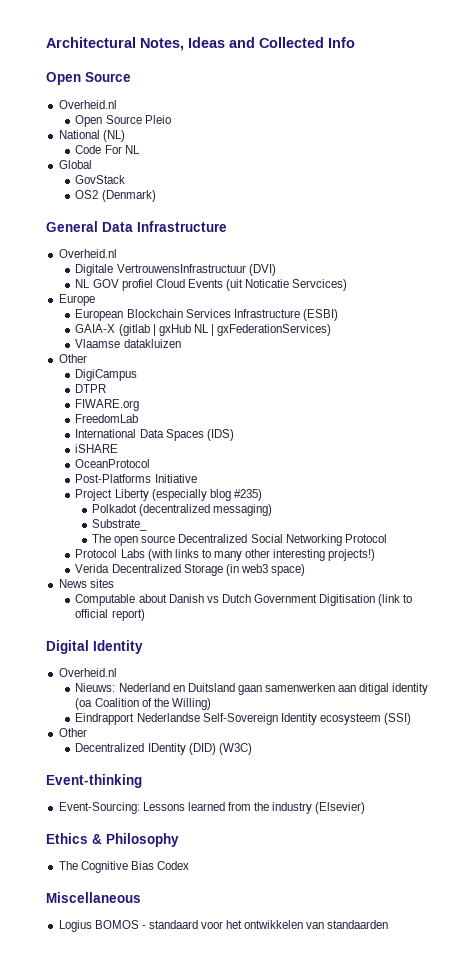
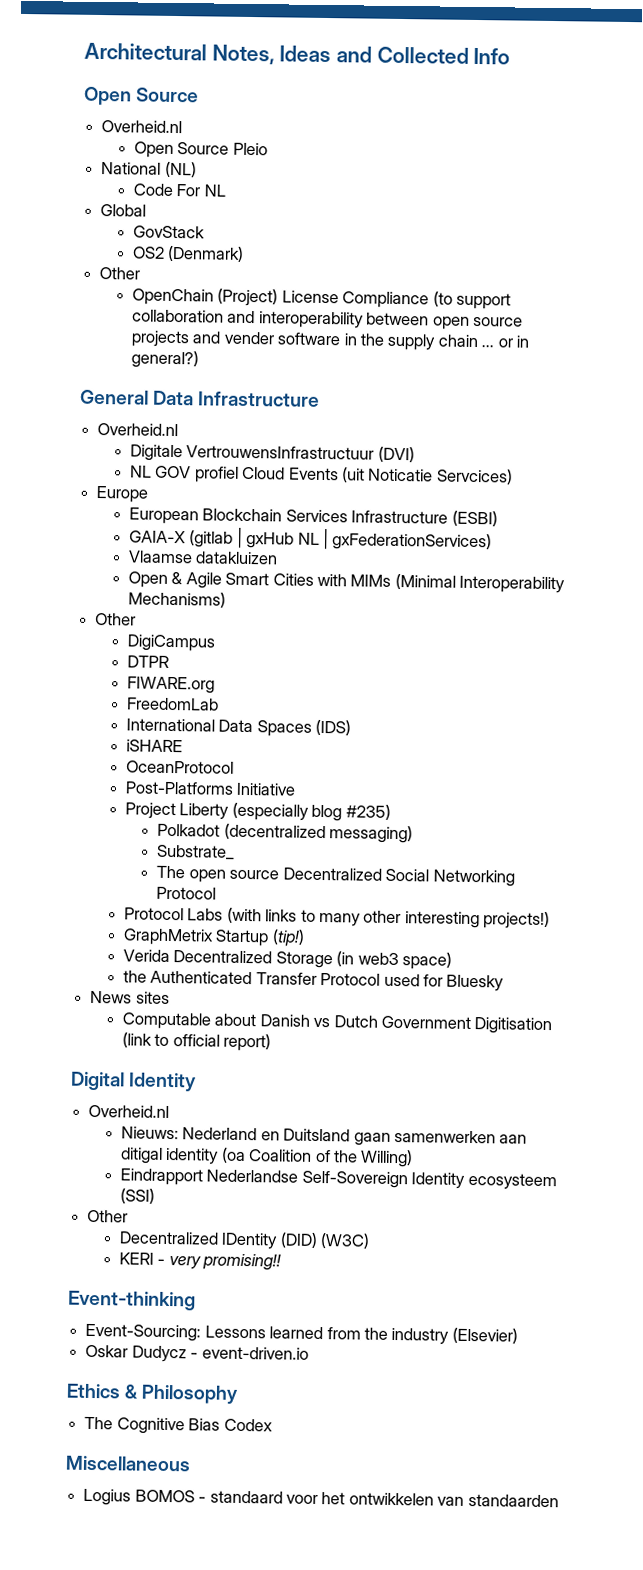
(156, 196) none -> [99,267,141,280] [131,288,512,310] [131,309,524,330] [130,330,530,351] [130,350,199,369] // Other // OpenChain (Project) License Compliance (to support collaboration and interoperability between open source projects and vender software in the supply chain ... or in general?)
(181, 343) none -> [127,571,566,594] [127,591,226,608] // Open & Agile Smart Cities with MIMs (Minimal Interoperability Mechanisms)
(376, 555) none -> [122,928,305,947] // GraphMetrix Startup (tip!)
(305, 570) none -> [122,970,505,992] // the Authenticated Transfer Protocol used for Bluesky
(252, 749) none -> [118,1252,282,1271] // KERI - very promising!!
(366, 808) none -> [85,1344,309,1363] // Oskar Dudycz - event-driven.io

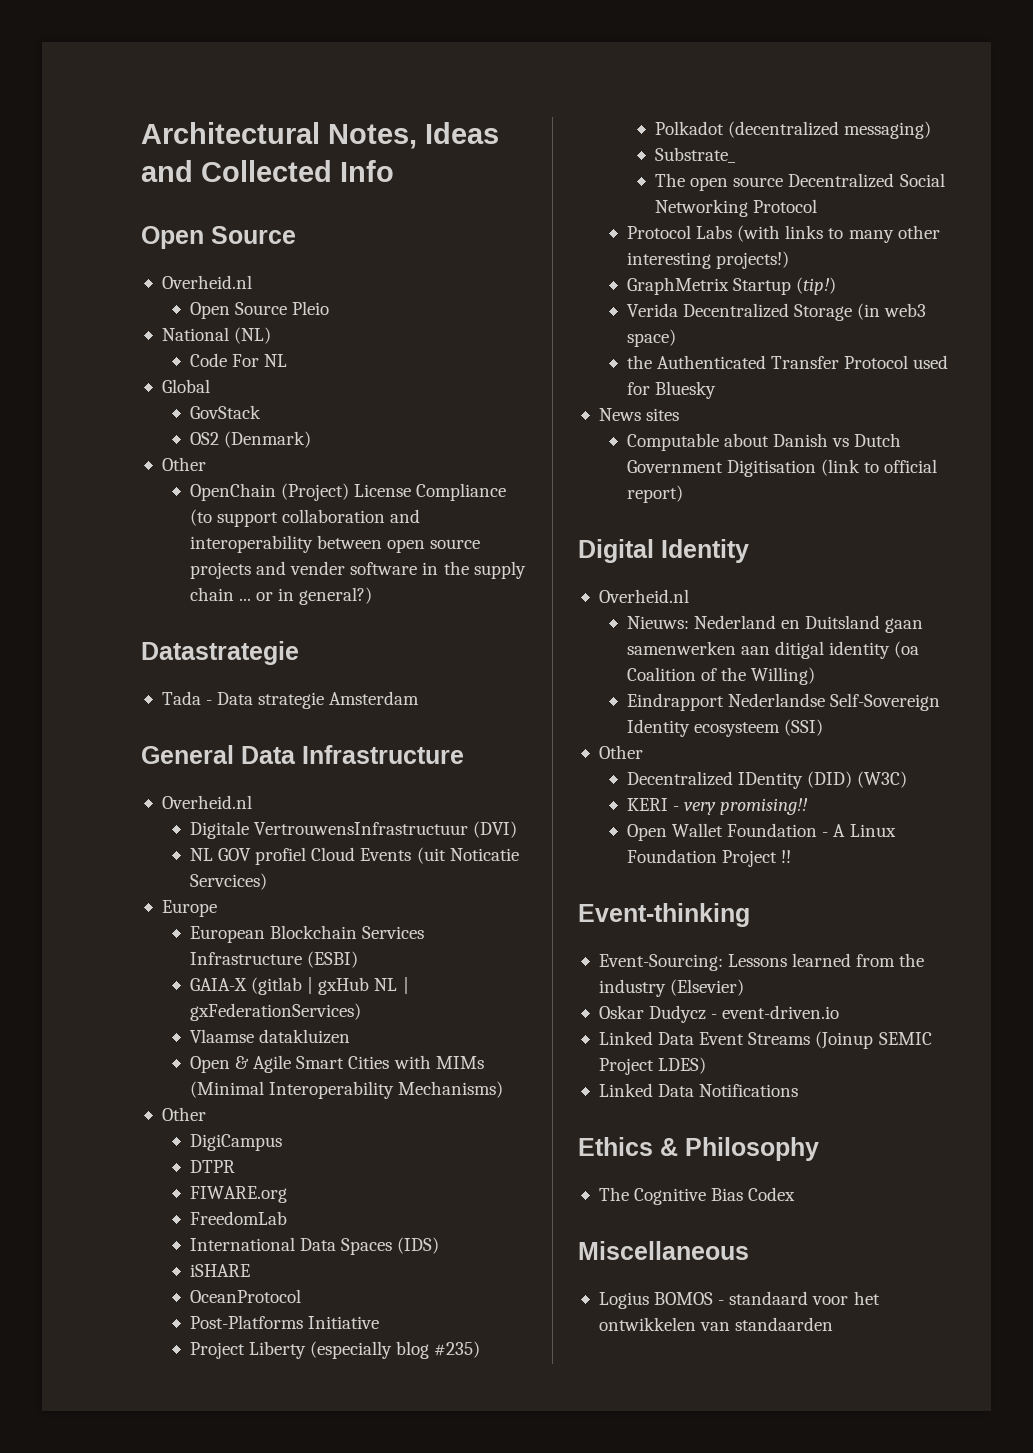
(199, 359) none -> [141,641,299,665] [161,691,420,709] // Datastrategie // Tada - Data strategie Amsterdam
(282, 1262) none -> [626,823,896,841] [626,849,792,867] // Open Wallet Foundation - A Linux Foundation Project !!
(309, 1353) none -> [598,1031,932,1049] [598,1057,707,1075] [598,1083,799,1097] // Linked Data Event Streams (Joinup SEMIC Project LDES) // Linked Data Notifications

